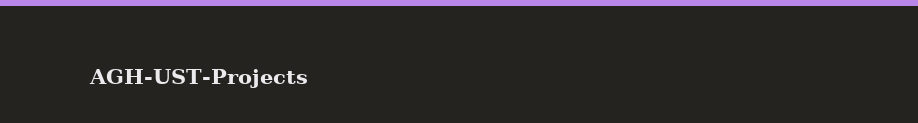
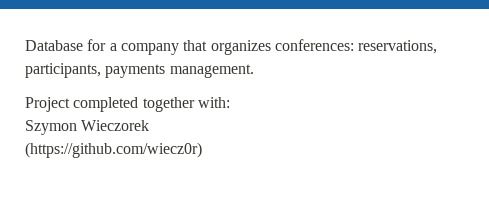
[89,69,308,88] AGH-UST-Projects -> [25,39,438,55] [25,63,254,78] [25,97,230,112] [25,120,150,135] [25,142,202,158] Database for a company that organizes conferences: reservations, participants, payments management. // Project completed together with: // Szymon Wieczorek // (https://github.com/wiecz0r)

